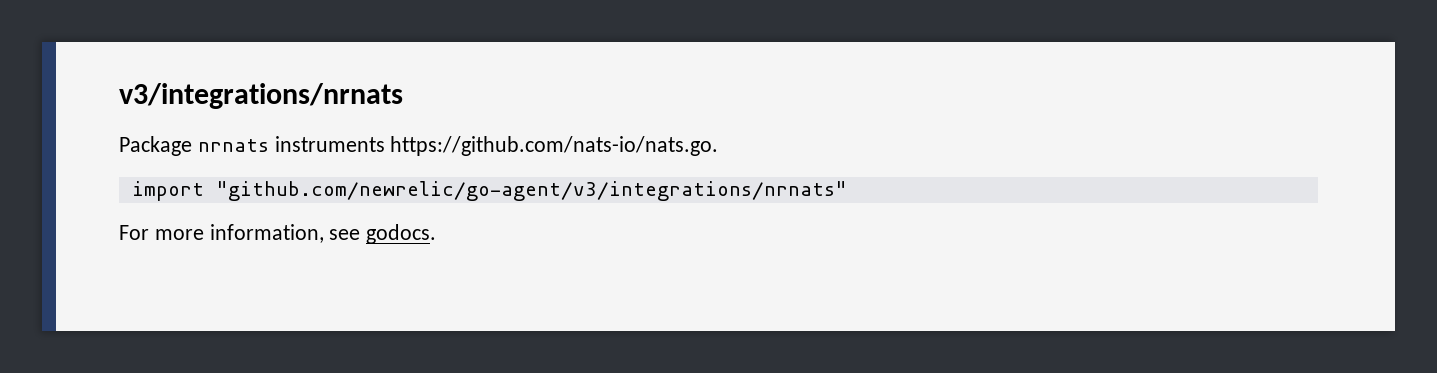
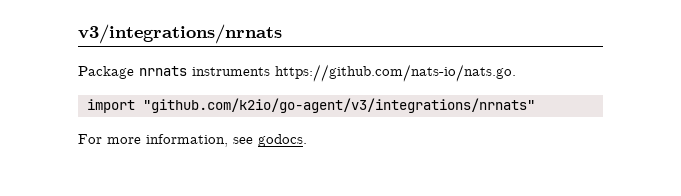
[215,181,847,201] "github.com/newrelic/go-agent/v3/integrations/nrnats" -> [143,98,535,113] "github.com/k2io/go-agent/v3/integrations/nrnats"

